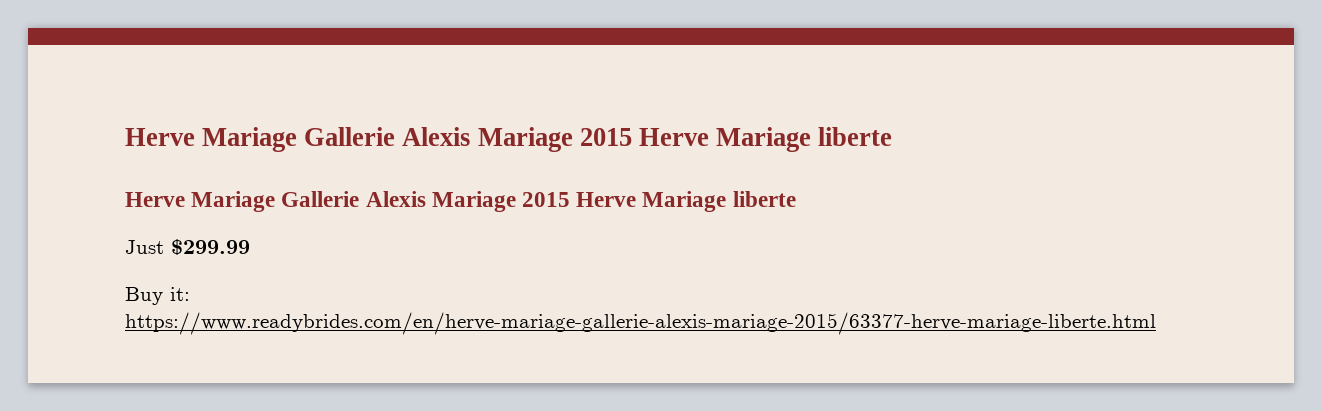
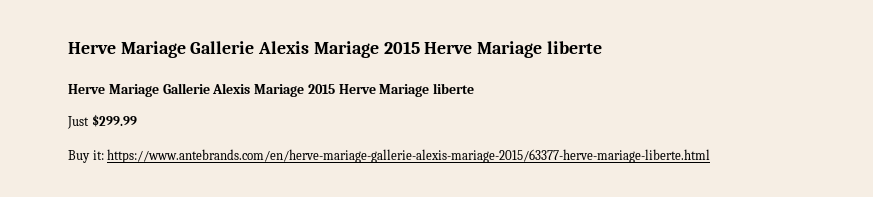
[125,312,1156,335] https://www.readybrides.com/en/herve-mariage-gallerie-alexis-mariage-2015/63377-herve-mariage-liberte.html -> [107,149,711,163] https://www.antebrands.com/en/herve-mariage-gallerie-alexis-mariage-2015/63377-herve-mariage-liberte.html

